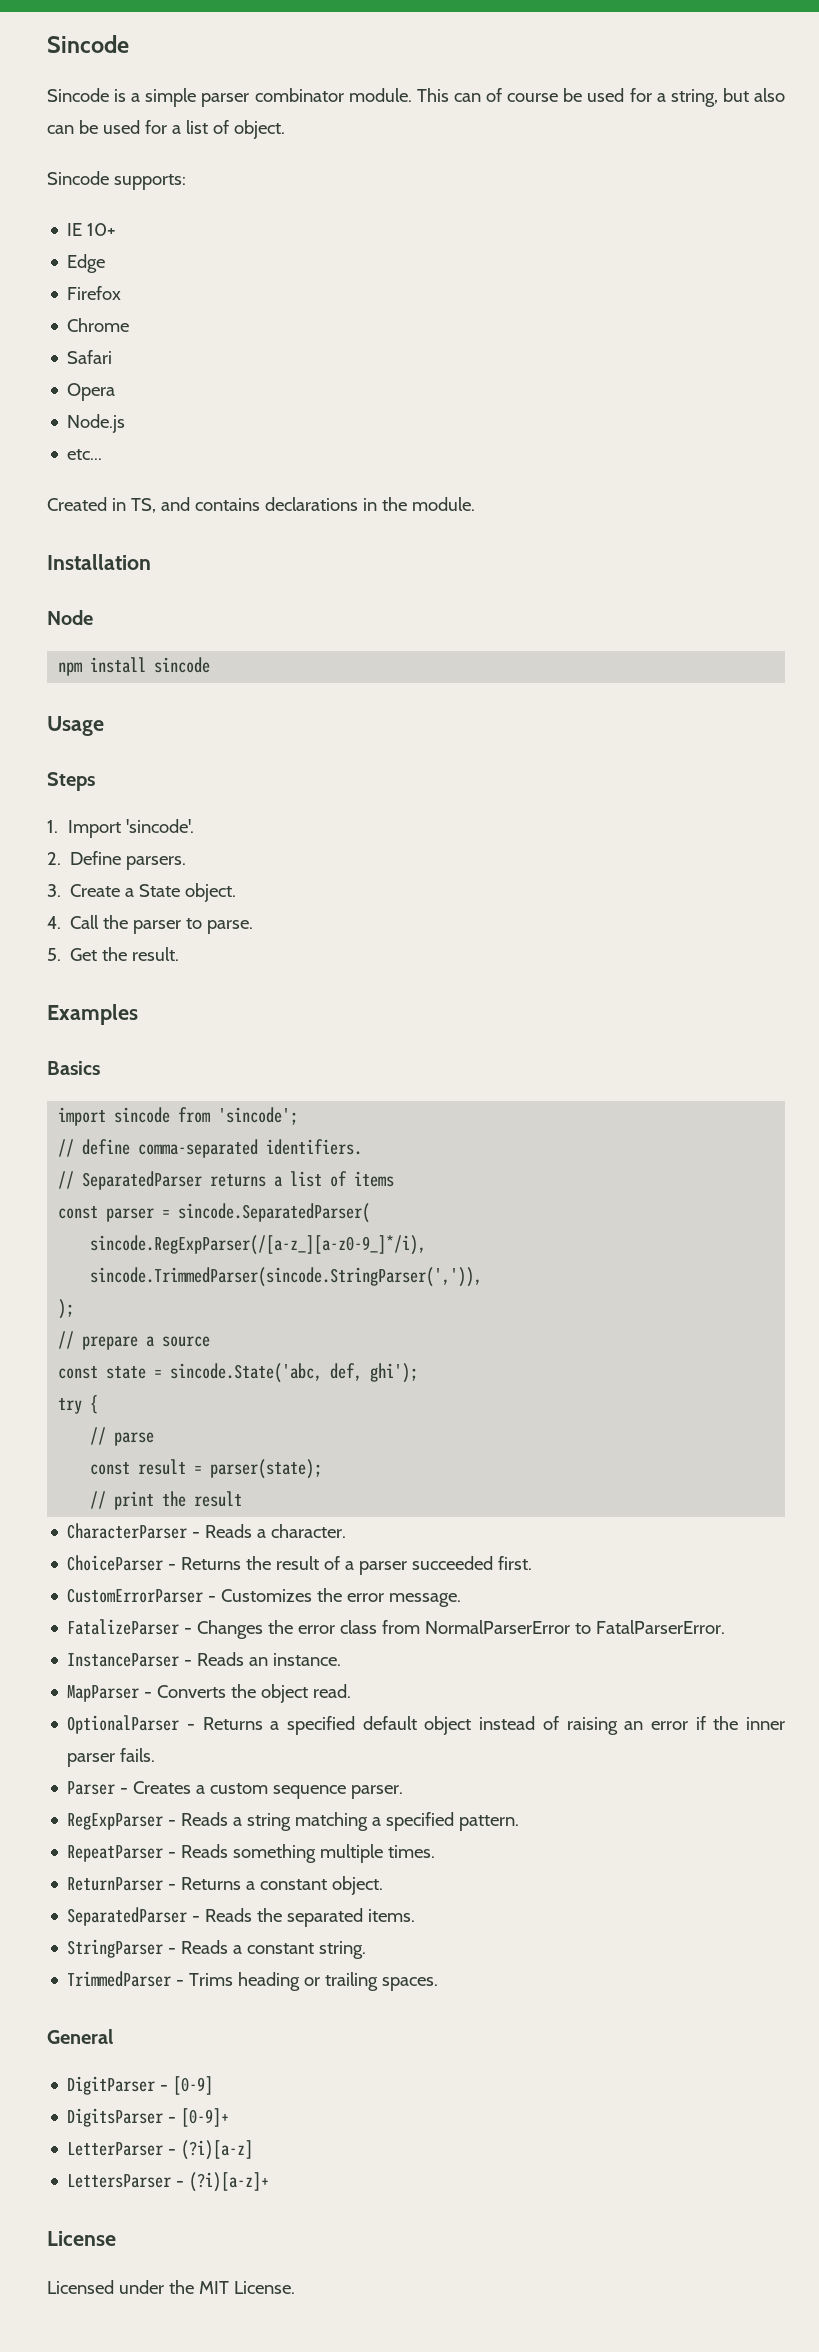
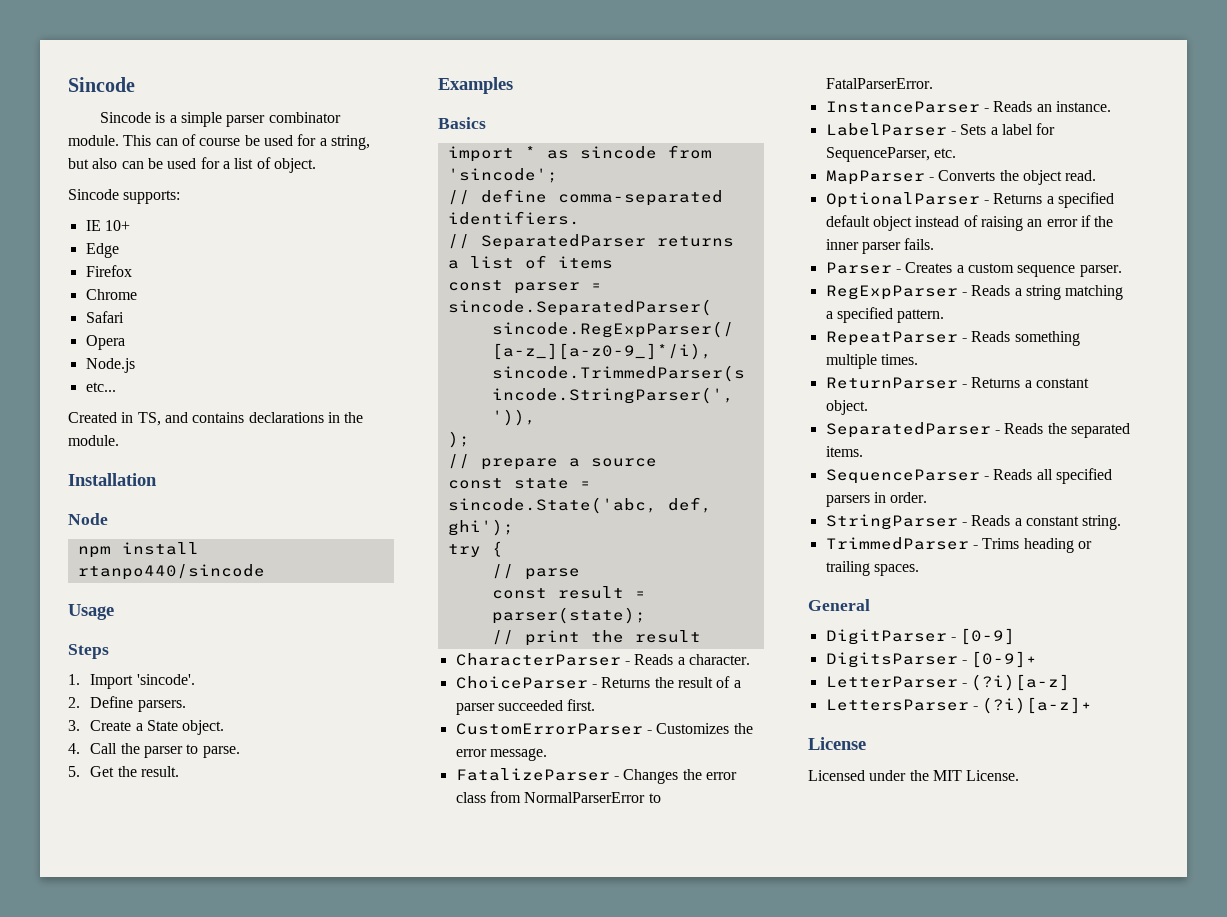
[154,657,211,673] sincode -> [77,564,265,580] rtanpo440/sincode
(107, 1116) none -> [524,146,569,159] * as
(342, 1659) none -> [825,123,1056,136] [825,147,956,162] // LabelParser - Sets a label for SequenceParser, etc.
(416, 1915) none -> [825,468,1112,484] [825,492,928,507] // SequenceParser - Reads all specified parsers in order.

